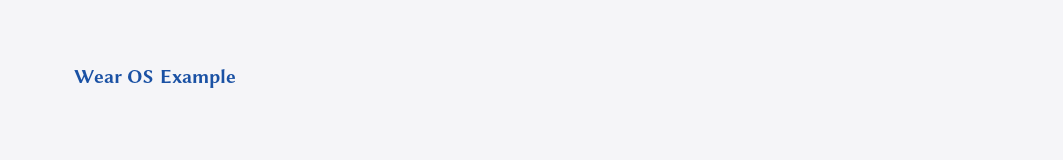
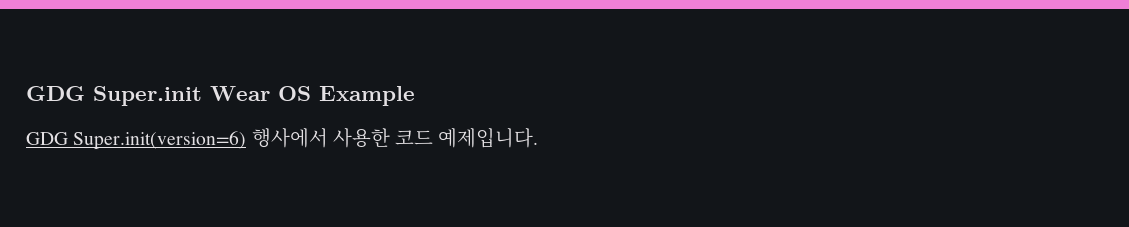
(74, 76) none -> [26,86,202,106] GDG Super.init
(236, 78) none -> [26,128,539,150] // GDG Super.init(version=6) 행사에서 사용한 코드 예제입니다.

